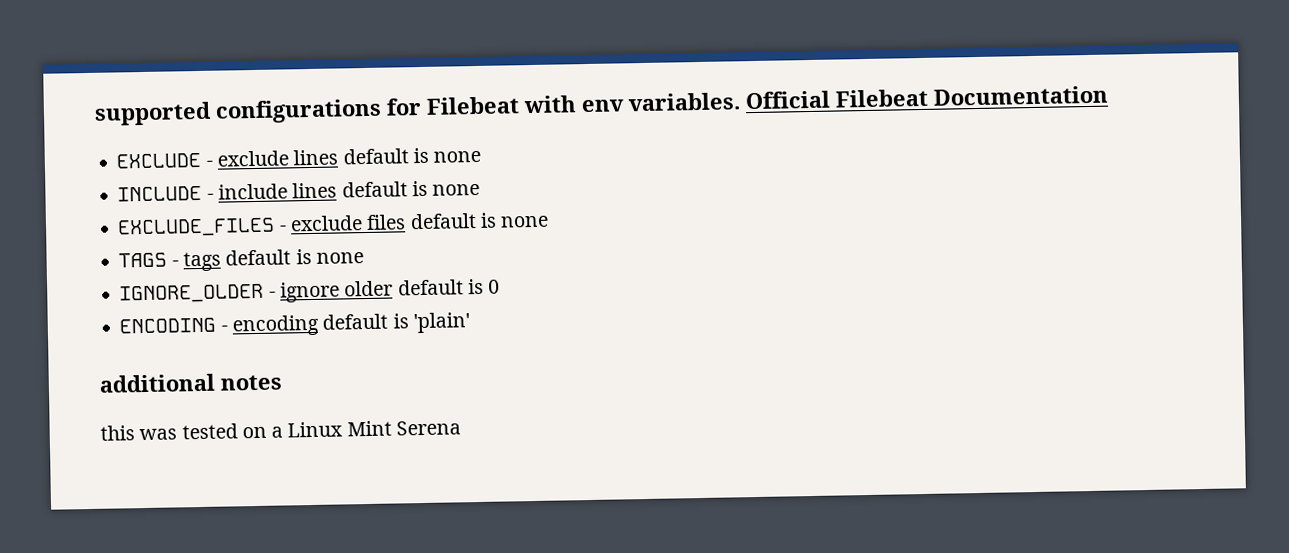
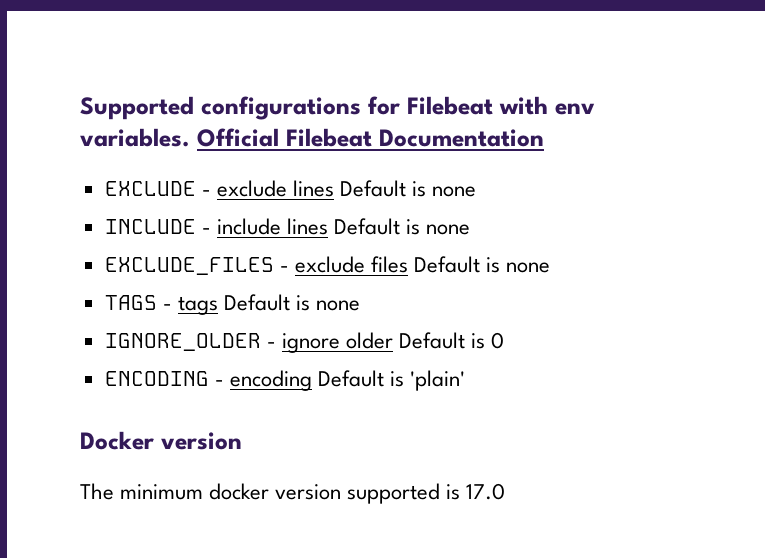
[94,101,211,126] supported -> [80,96,194,120] Supported
[342,148,409,165] default -> [340,180,407,197] Default
[341,181,408,198] default -> [334,218,401,235] Default
[409,213,477,230] default -> [414,256,481,273] Default
[225,249,292,266] default -> [223,294,290,311] Default
[397,279,464,296] default -> [399,332,466,349] Default
[322,313,389,330] default -> [317,370,384,387] Default
[99,373,282,393] [100,420,461,441] additional notes // this was tested on a Linux Mint Serena -> [80,431,242,450] [80,483,506,504] Docker version // The minimum docker version supported is 17.0

